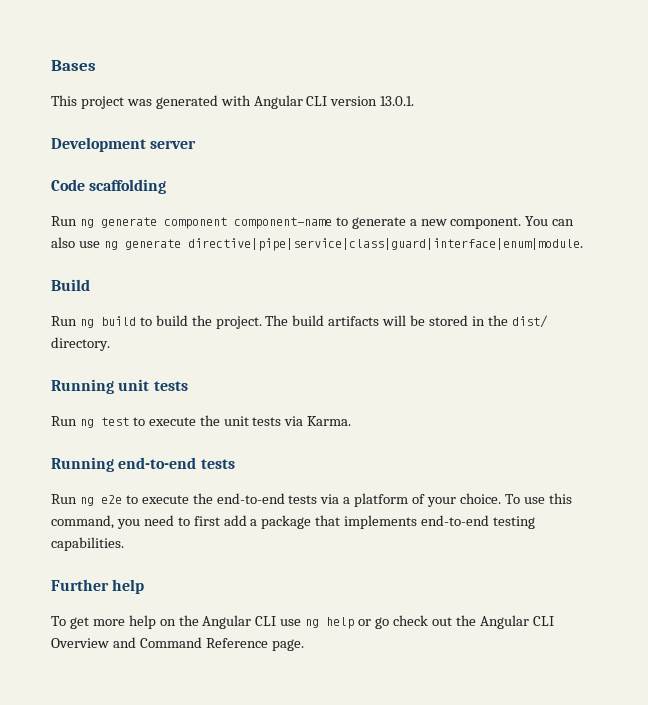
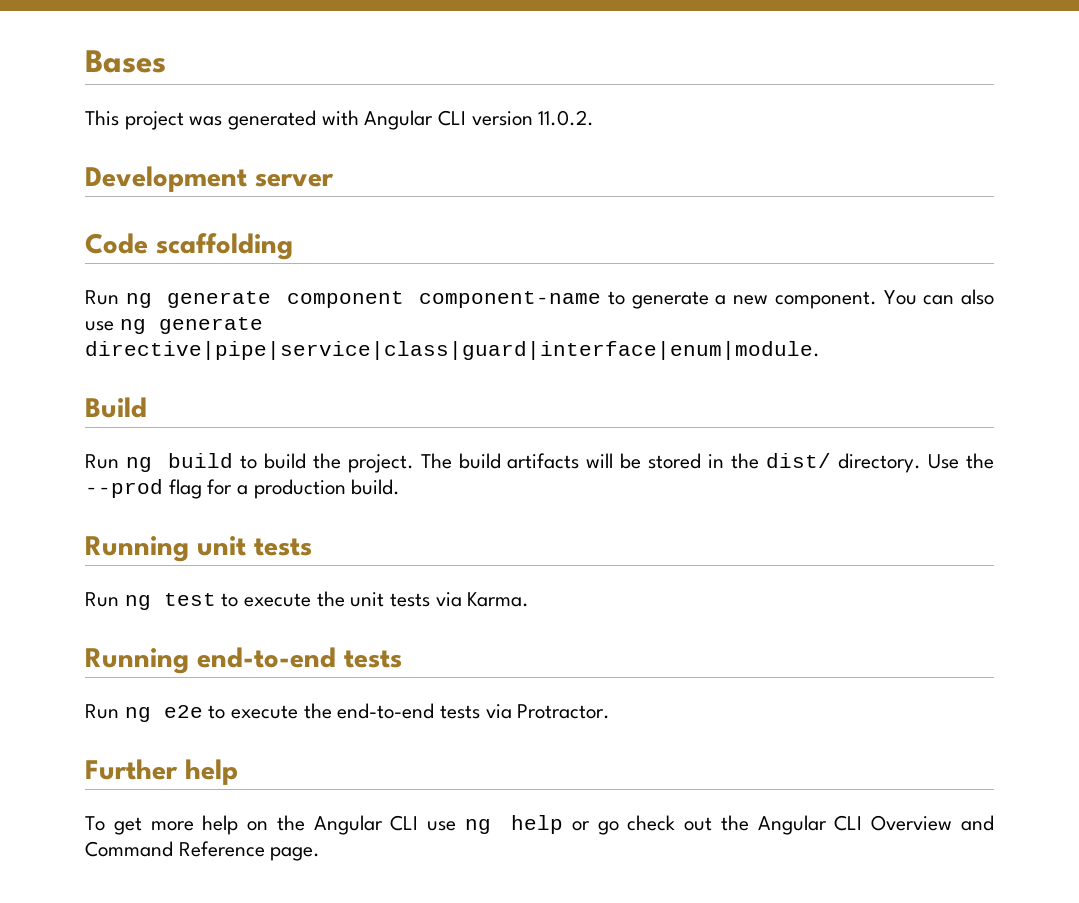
[380,96,415,106] 13.0.1. -> [538,110,595,126] 11.0.2.
(110, 344) none -> [928,453,995,469] [85,479,401,499] Use the --prod flag for a production build.
[343,493,572,507] [51,515,536,529] [51,537,124,551] a platform of your choice. To use this command, you need to first add a package that implements end-to-end testing capabilities. -> [517,704,611,719] Protractor.

